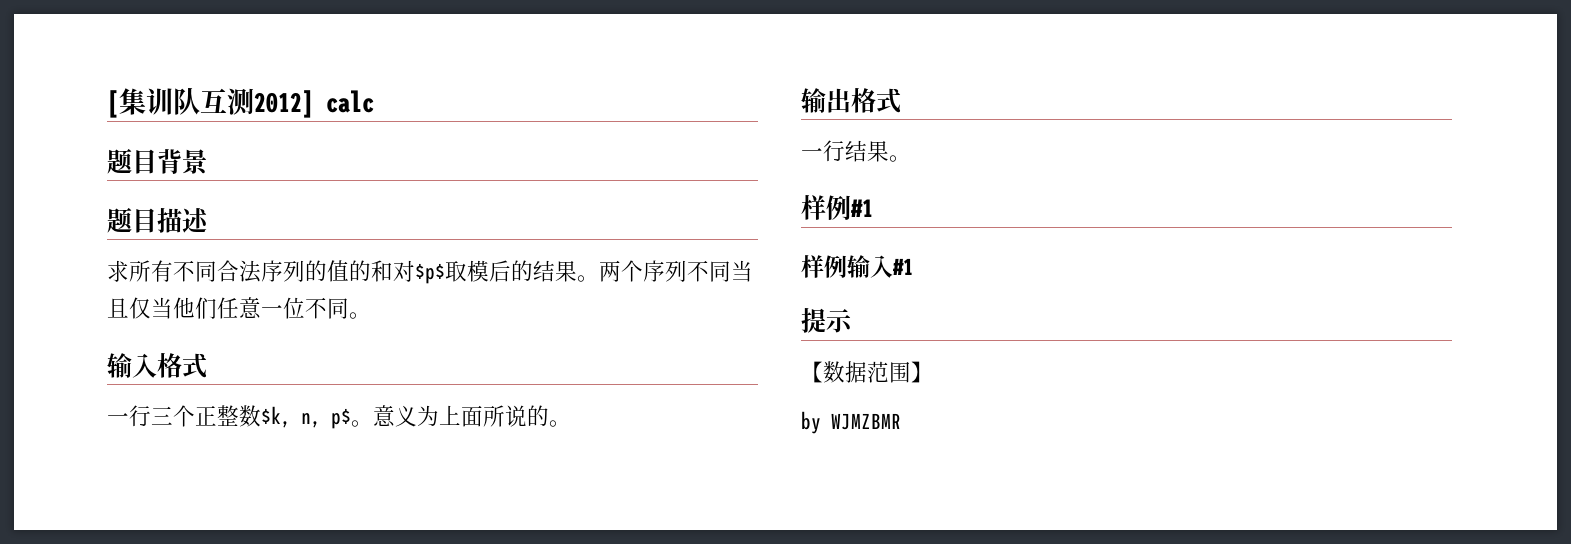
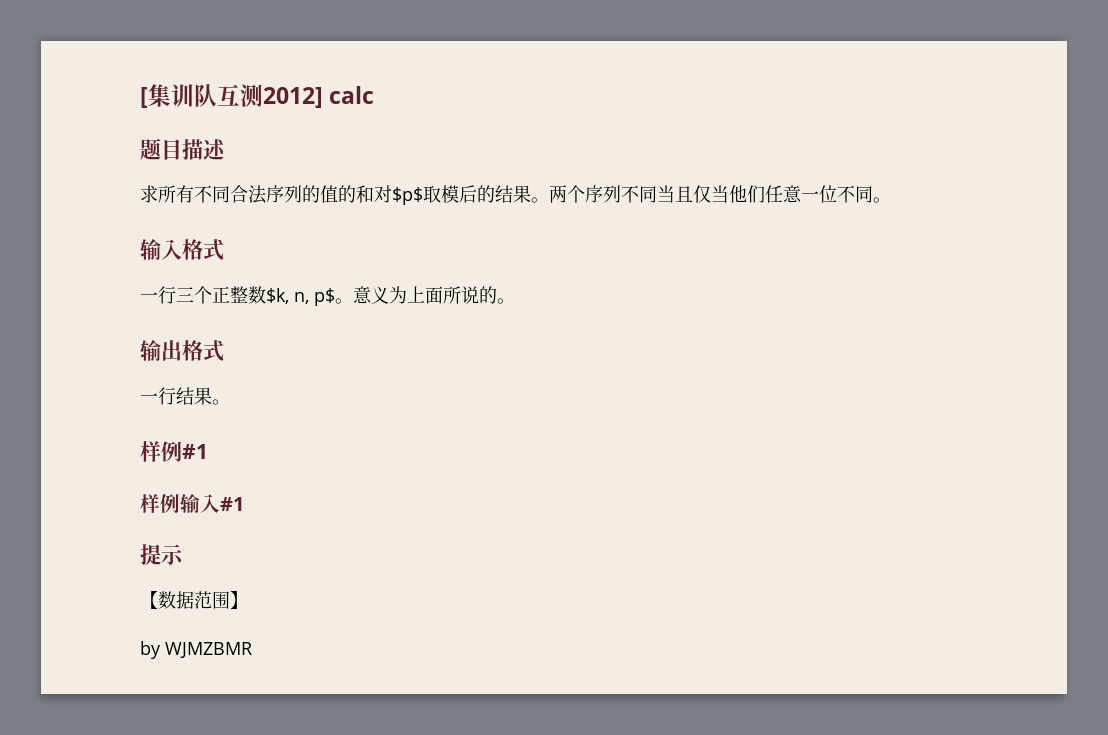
[107,148,208,175] // 题目背景 -> (375, 95) none

